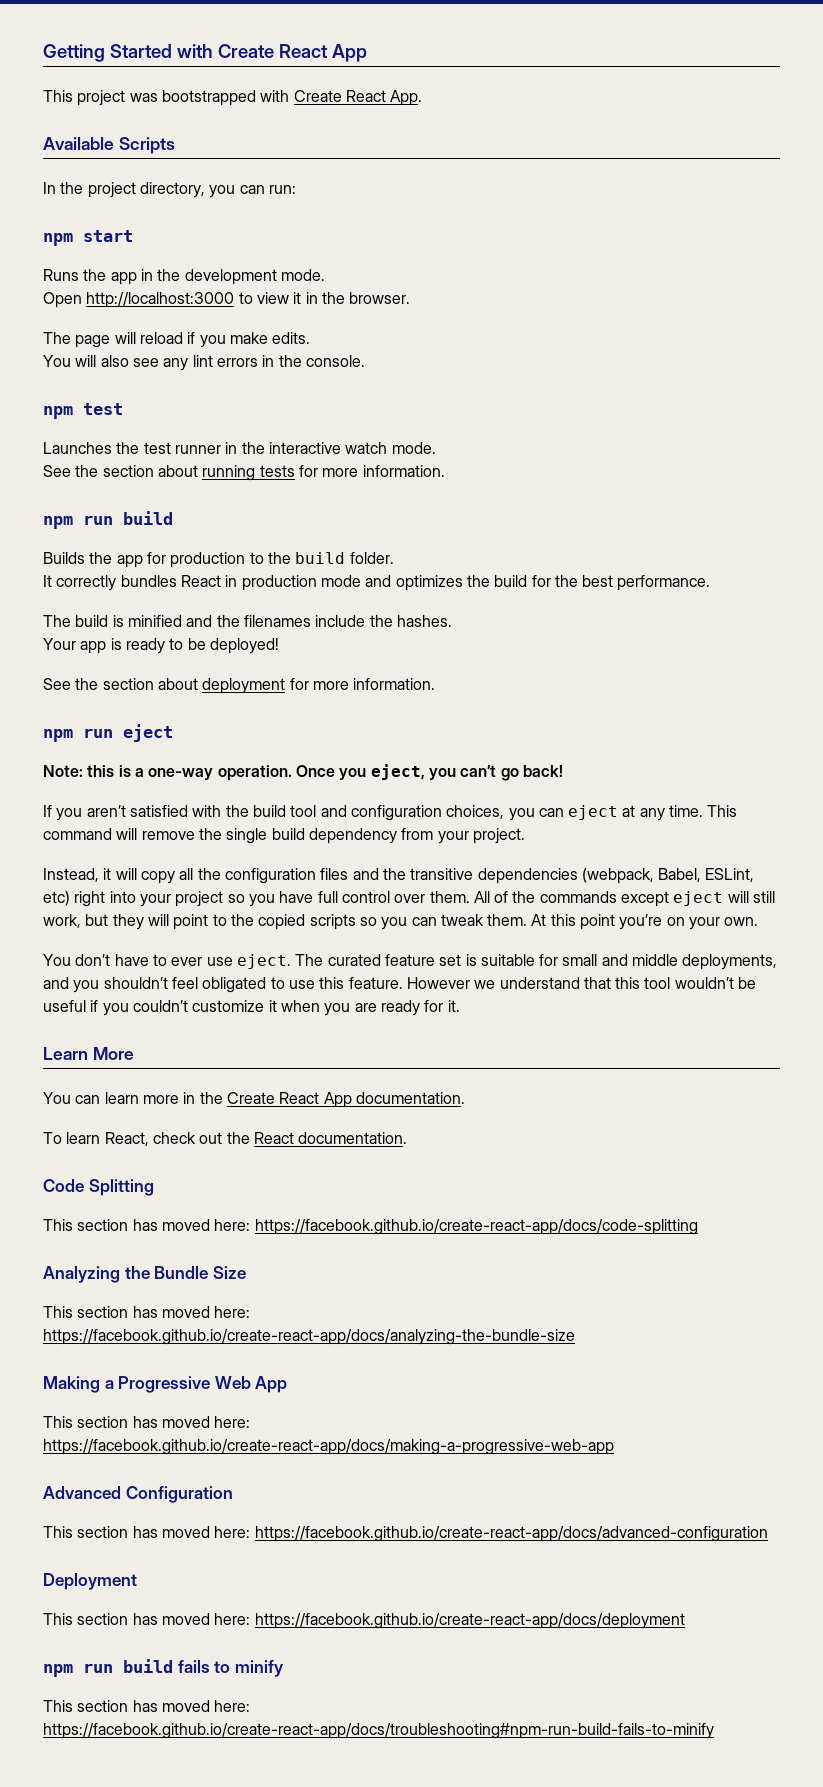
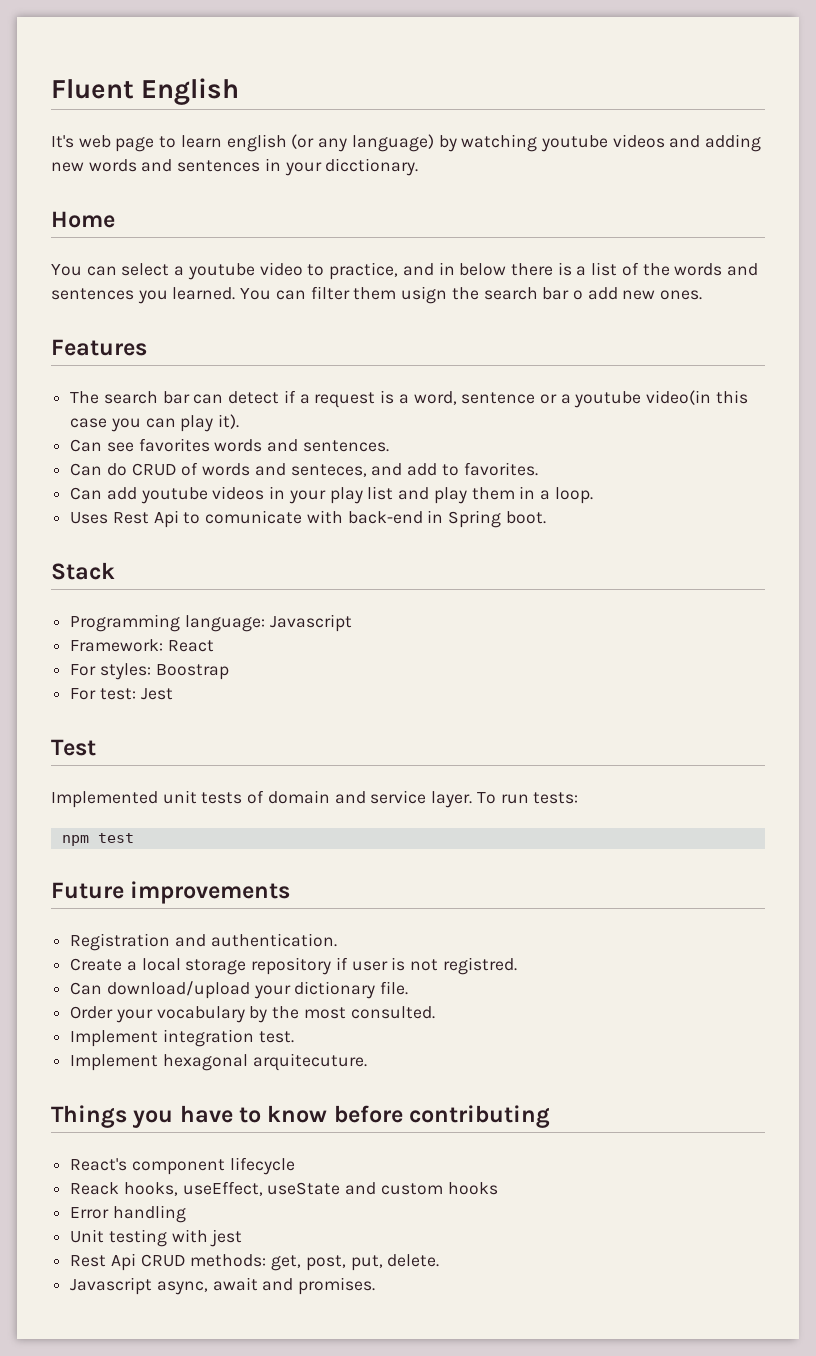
[43,44,367,62] [43,90,423,106] [43,137,175,154] [43,182,296,198] [43,230,133,246] [43,269,325,285] [43,292,411,308] [43,332,311,348] [43,355,365,371] [43,403,123,419] [43,442,436,454] [43,465,445,481] [43,511,173,529] [43,552,394,568] [43,575,711,591] [43,615,452,627] [43,638,279,654] [43,678,436,694] [43,724,173,742] [43,764,563,781] [43,805,738,821] [43,828,525,844] [43,868,755,884] [43,891,776,907] [43,914,759,930] [43,954,778,970] [43,977,757,993] [43,1000,460,1016] [43,1047,134,1060] [43,1092,465,1108] [43,1132,408,1146] [43,1179,154,1196] [43,1219,698,1235] [43,1266,246,1283] [43,1306,251,1318] [43,1329,575,1345] [43,1376,288,1393] [43,1416,251,1428] [43,1439,614,1455] [43,1486,233,1503] [43,1526,768,1542] [43,1573,137,1590] [43,1613,685,1629] [43,1659,284,1677] [43,1700,251,1712] [43,1723,714,1739] Getting Started with Create React App // This project was bootstrapped with Create React App. // Available Scripts // In the project directory, you can run: // npm start // Runs the app in the development mode. // Open http://localhost:3000 to view it in the browser. // The page will reload if you make edits. // You will also see any lint errors in the console. // npm test // Launches the test runner in the interactive watch mode. // See the section about running tests for more information. // npm run build // Builds the app for production to the build folder. // It correctly bundles React in production mode and optimizes the build for the best performance. // The build is minified and the filenames include the hashes. // Your app is ready to be deployed! // See the section about deployment for more information. // npm run eject // Note: this is a one-way operation. Once you eject, you can’t go back! // If you aren’t satisfied with the build tool and configuration choices, you can eject at any time. This command will remove the single build dependency from your project. // Instead, it will copy all the configuration files and the transitive dependencies (webpack, Babel, ESLint, etc) right into your project so you have full control over them. All of the commands except eject will still work, but they will point to the copied scripts so you can tweak them. At this point you’re on your own. // You don’t have to ever use eject. The curated feature set is suitable for small and middle deployments, and you shouldn’t feel obligated to use this feature. However we understand that this tool wouldn’t be useful if you couldn’t customize it when you are ready for it. // Learn More // You can learn more in the Create React App documentation. // To learn React, check out the React documentation. // Code Splitting // This section has moved here: https://facebook.github.io/create-react-app/docs/code-splitting // Analyzing the Bundle Size // This section has moved here: https://facebook.github.io/create-react-app/docs/analyzing-the-bundle-size // Making a Progressive Web App // This section has moved here: https://facebook.github.io/create-react-app/docs/making-a-progressive-web-app // Advanced Configuration // This section has moved here: https://facebook.github.io/create-react-app/docs/advanced-configuration // Deployment // This section has moved here: https://facebook.github.io/create-react-app/docs/deployment // npm run build fails to minify // This section has moved here: https://facebook.github.io/create-react-app/docs/troubleshooting#npm-run-build-fails-to-minify -> [51,78,240,105] [51,134,762,152] [51,158,419,176] [51,211,115,228] [51,262,759,280] [51,286,703,304] [51,339,147,356] [70,390,748,408] [70,414,240,432] [70,438,389,452] [70,462,538,477] [70,486,593,504] [70,510,546,528] [51,562,115,580] [70,614,352,632] [70,639,214,652] [70,663,229,680] [70,688,173,700] [51,739,96,756] [51,790,579,808] [61,833,134,846] [51,881,291,904] [70,933,337,951] [70,957,517,975] [70,981,409,999] [70,1006,435,1023] [70,1029,294,1047] [70,1053,367,1071] [51,1105,551,1128] [70,1157,295,1175] [70,1181,498,1196] [70,1205,186,1223] [70,1229,243,1247] [70,1253,440,1271] [70,1277,376,1295] Fluent English // It's web page to learn english (or any language) by watching youtube videos and adding new words and sentences in your dicctionary. // Home // You can select a youtube video to practice, and in below there is a list of the words and sentences you learned. You can filter them usign the search bar o add new ones. // Features // The search bar can detect if a request is a word, sentence or a youtube video(in this case you can play it). // Can see favorites words and sentences. // Can do CRUD of words and senteces, and add to favorites. // Can add youtube videos in your play list and play them in a loop. // Uses Rest Api to comunicate with back-end in Spring boot. // Stack // Programming language: Javascript // Framework: React // For styles: Boostrap // For test: Jest // Test // Implemented unit tests of domain and service layer. To run tests: // npm test // Future improvements // Registration and authentication. // Create a local storage repository if user is not registred. // Can download/upload your dictionary file. // Order your vocabulary by the most consulted. // Implement integration test. // Implement hexagonal arquitecuture. // Things you have to know before contributing // React's component lifecycle // Reack hooks, useEffect, useState and custom hooks // Error handling // Unit testing with jest // Rest Api CRUD methods: get, post, put, delete. // Javascript async, await and promises.

